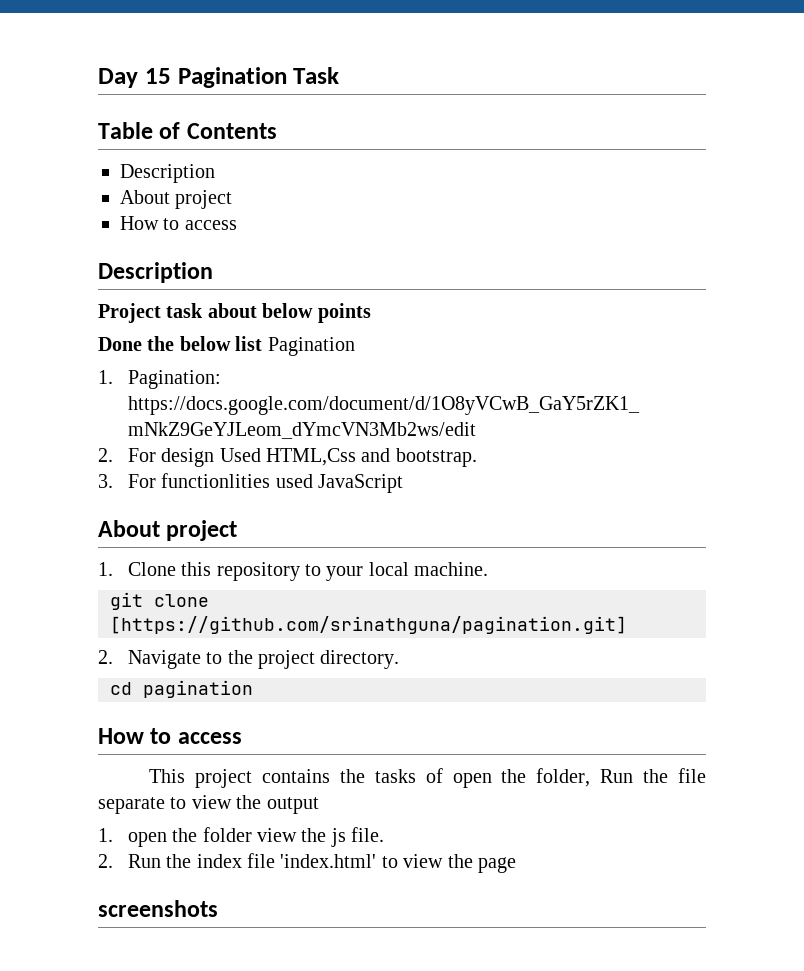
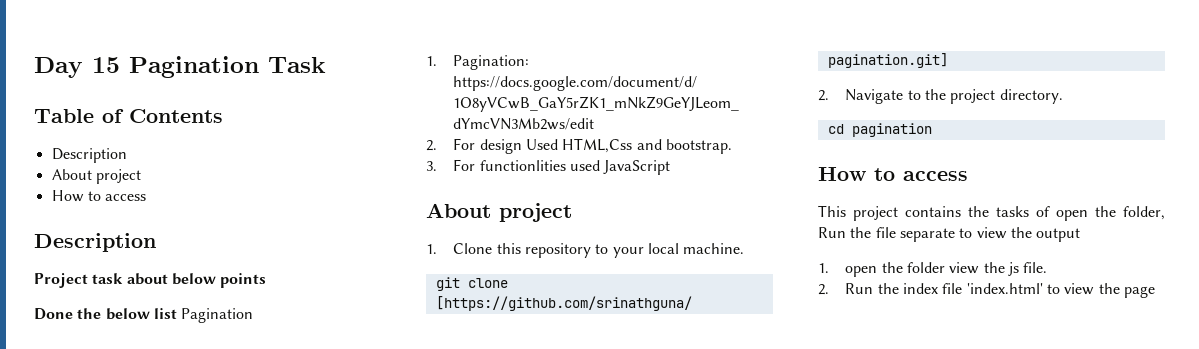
[98,900,218,917] // screenshots -> (1156, 292) none

